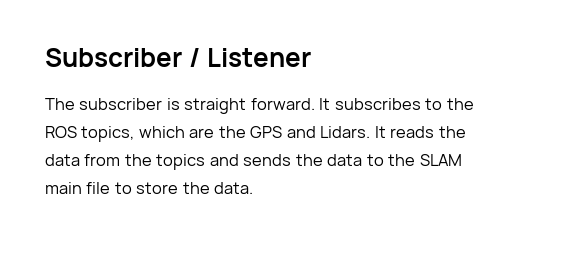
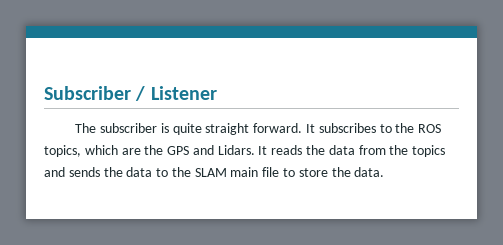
(180, 104) none -> [172,123,202,135] quite

